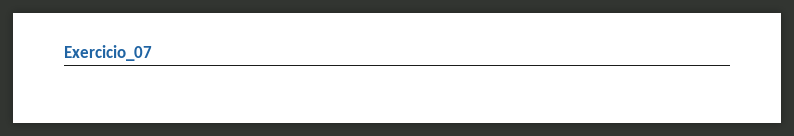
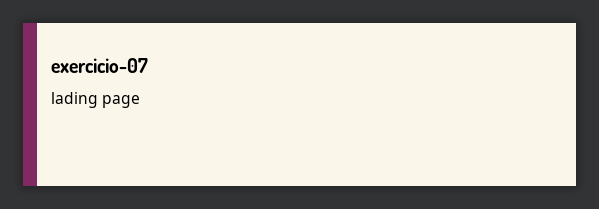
[64,45,152,61] Exercicio_07 -> [51,58,148,73] [51,92,141,108] exercicio-07 // lading page

